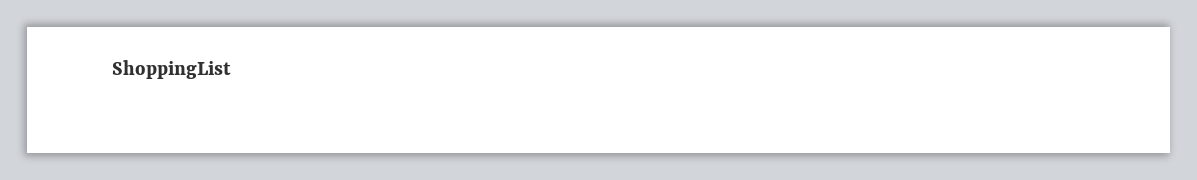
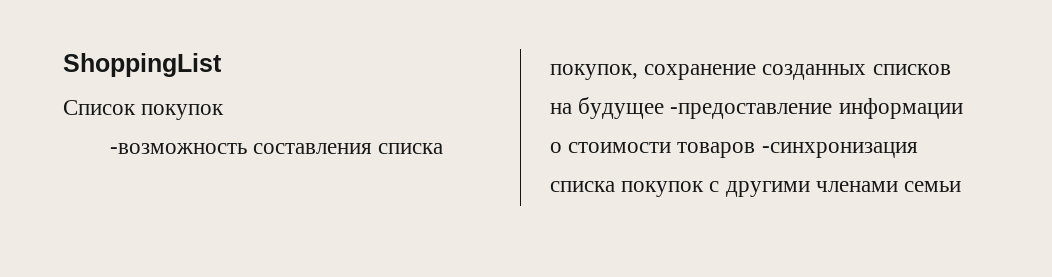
(231, 69) none -> [63,100,225,120] [109,143,444,154] [550,64,951,80] [550,97,963,119] [550,142,918,158] [550,181,962,197] // Список покупок // -возможность составления списка покупок, сохранение созданных списков на будущее -предоставление информации о стоимости товаров -синхронизация списка покупок с другими членами семьи

